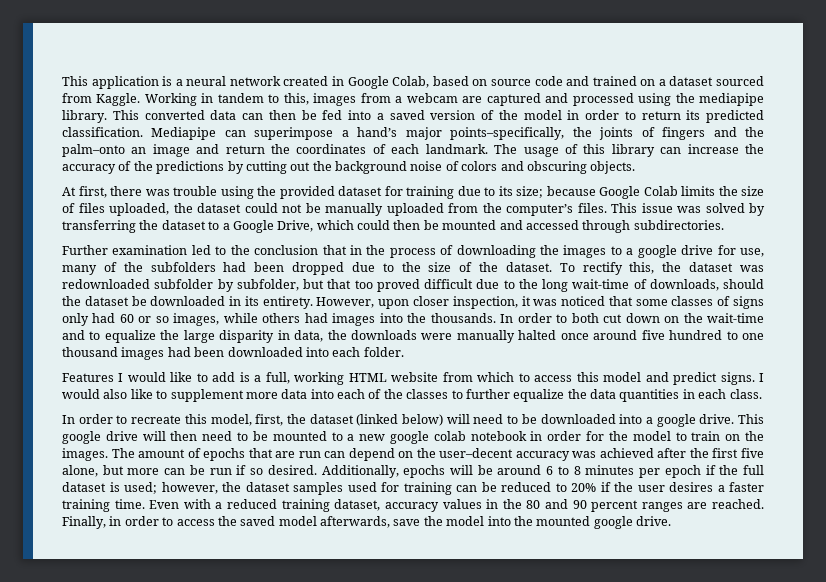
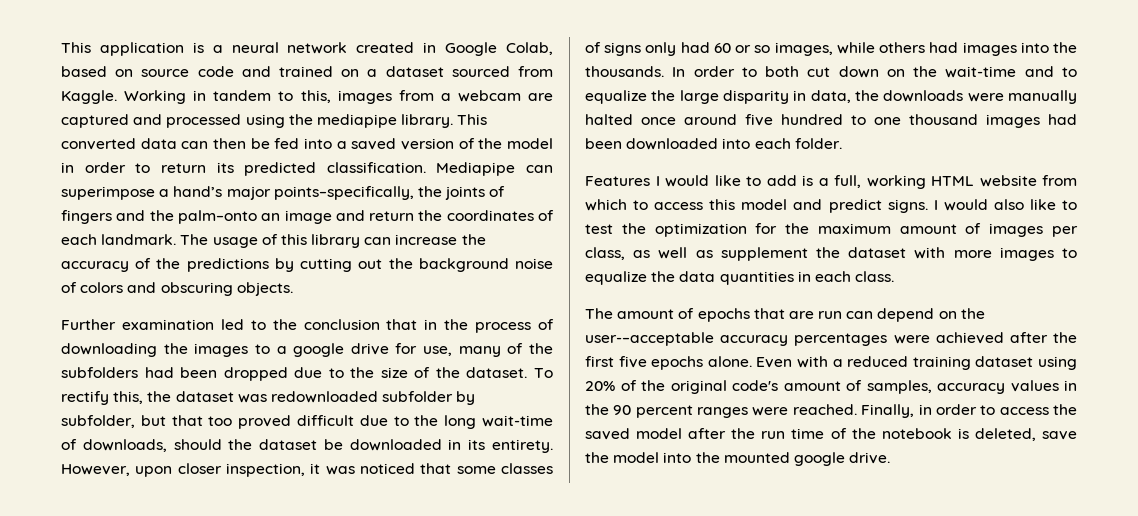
[62,186,764,199] [62,203,765,216] [62,220,724,233] // At first, there was trouble using the provided dataset for training due to its size; because Google Colab limits the size of files uploaded, the dataset could not be manually uploaded from the computer’s files. This issue was solved by transferring the dataset to a Google Drive, which could then be mounted and accessed through subdirectories. -> (293, 289) none
[170,389,510,402] supplement more data into each of the classes to further -> [585,223,1078,237] [585,247,1077,261] test the optimization for the maximum amount of images per class, as well as supplement the dataset with more images to
[62,414,765,427] [62,431,765,444] [62,448,108,461] In order to recreate this model, first, the dataset (linked below) will need to be downloaded into a google drive. This google drive will then need to be mounted to a new google colab notebook in order for the model to train on the images. -> (895, 276) none
[439,448,597,461] user–decent accuracy was -> [585,332,930,346] user-–acceptable accuracy percentages were
[62,465,765,478] [62,482,764,495] [62,499,145,512] alone, but more can be run if so desired. Additionally, epochs will be around 6 to 8 minutes per epoch if the full dataset is used; however, the dataset samples used for training can be reduced to 20% if the user desires a faster training time. -> [651,356,752,370] epochs alone.
[334,499,381,511] dataset, -> [975,356,1077,370] [585,380,932,394] dataset using 20% of the original code's amount of samples,
[526,499,568,509] 80 and -> (609, 409) none
[687,502,708,509] are -> [752,407,789,416] were
[320,516,390,528] afterwards, -> [688,428,1036,441] after the run time of the notebook is deleted,

